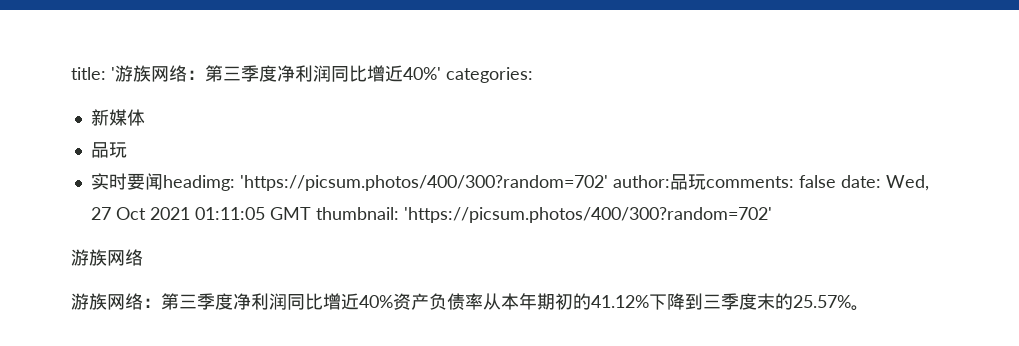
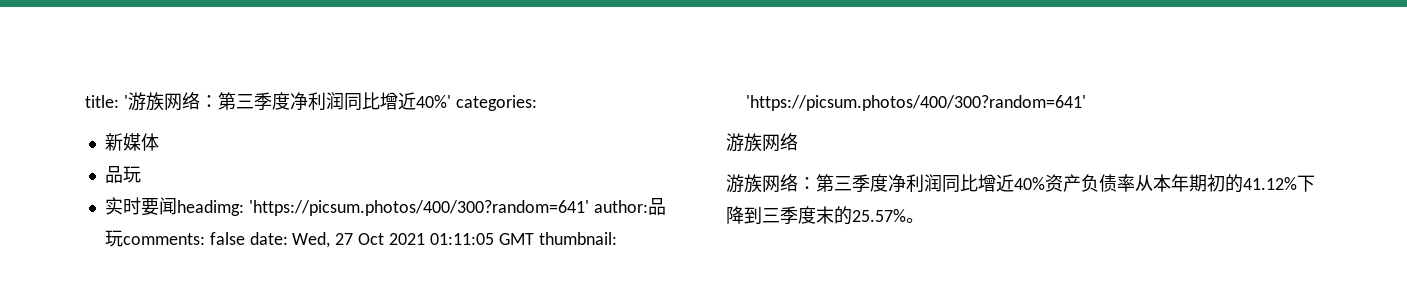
[239,175,608,191] 'https://picsum.photos/400/300?random=702' -> [248,200,589,216] 'https://picsum.photos/400/300?random=641'
[403,207,772,223] 'https://picsum.photos/400/300?random=702' -> [745,95,1086,111] 'https://picsum.photos/400/300?random=641'

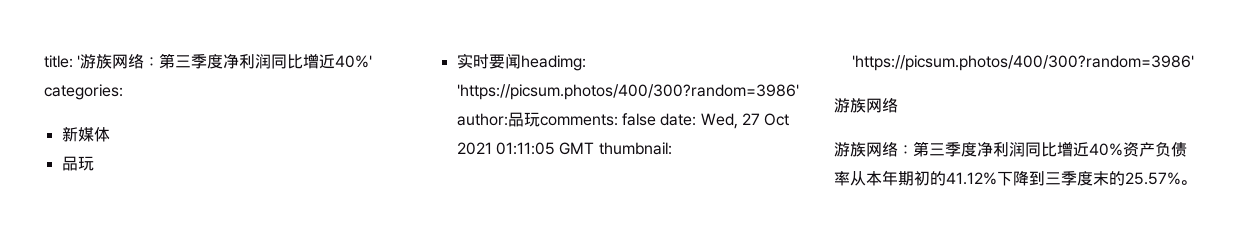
[248,200,589,216] 'https://picsum.photos/400/300?random=641' -> [456,84,799,100] 'https://picsum.photos/400/300?random=3986'
[745,95,1086,111] 'https://picsum.photos/400/300?random=641' -> [851,55,1194,71] 'https://picsum.photos/400/300?random=3986'

